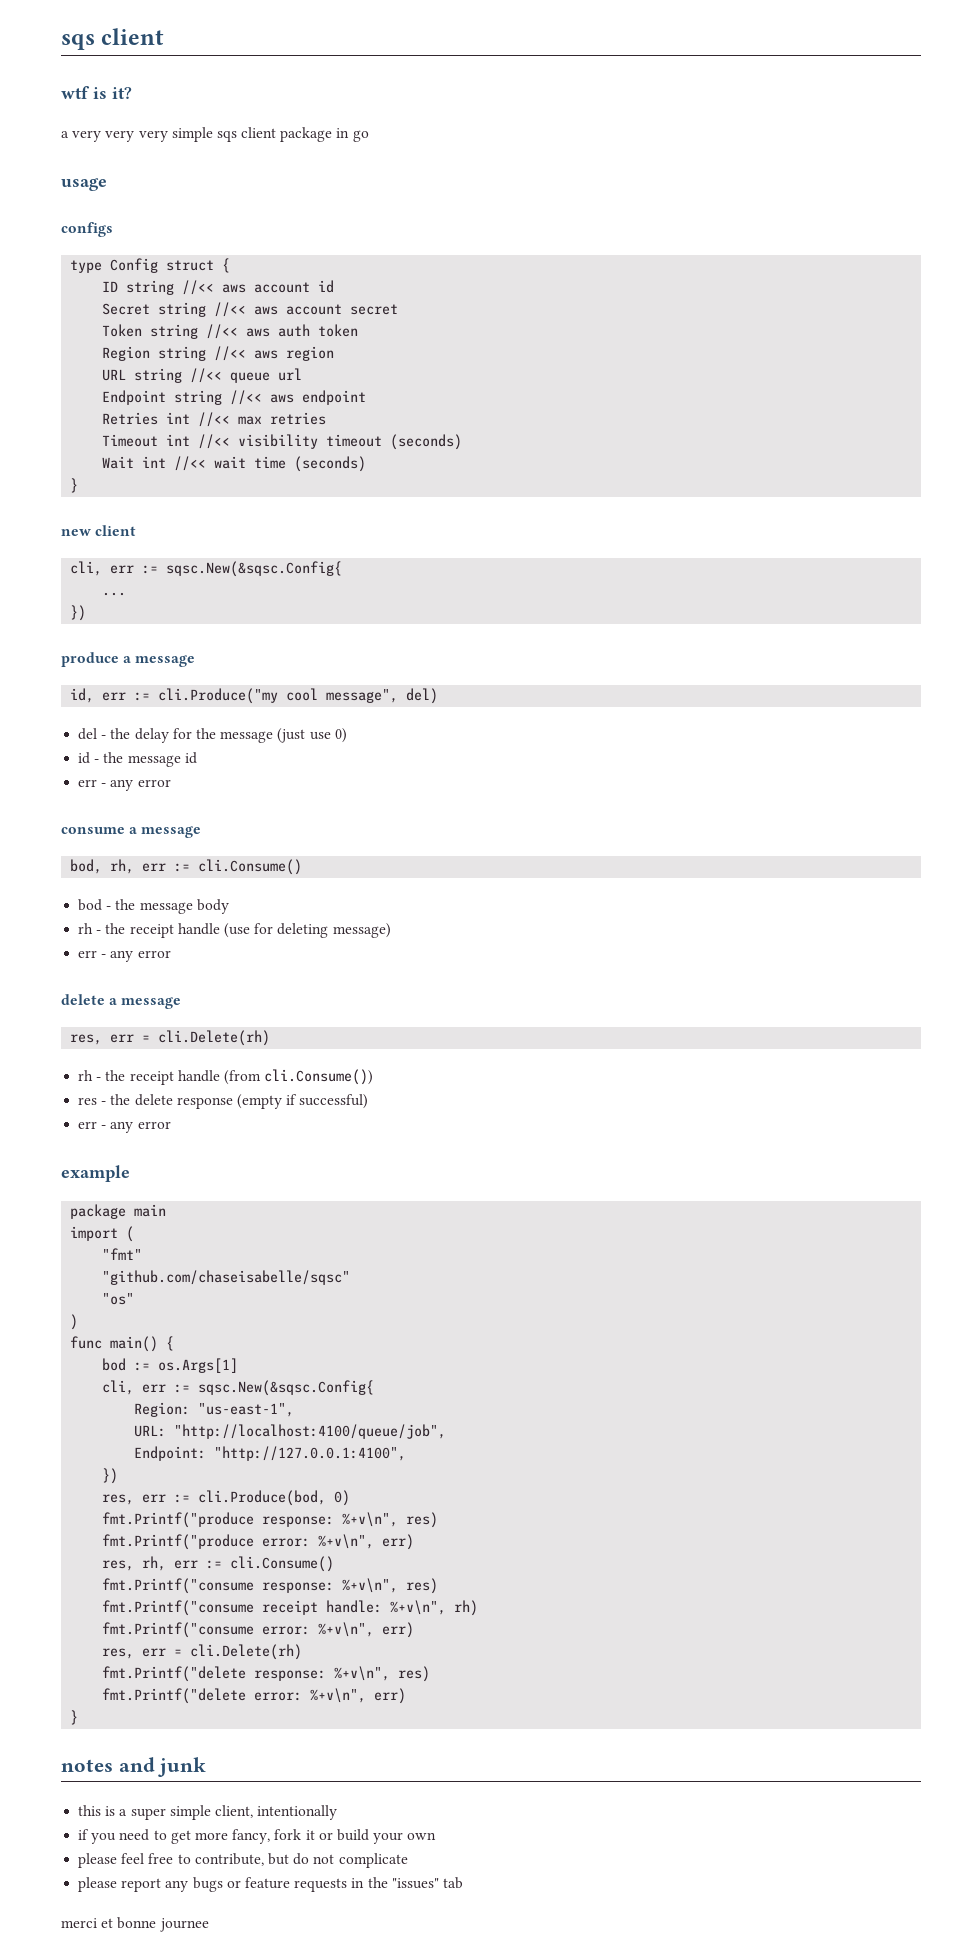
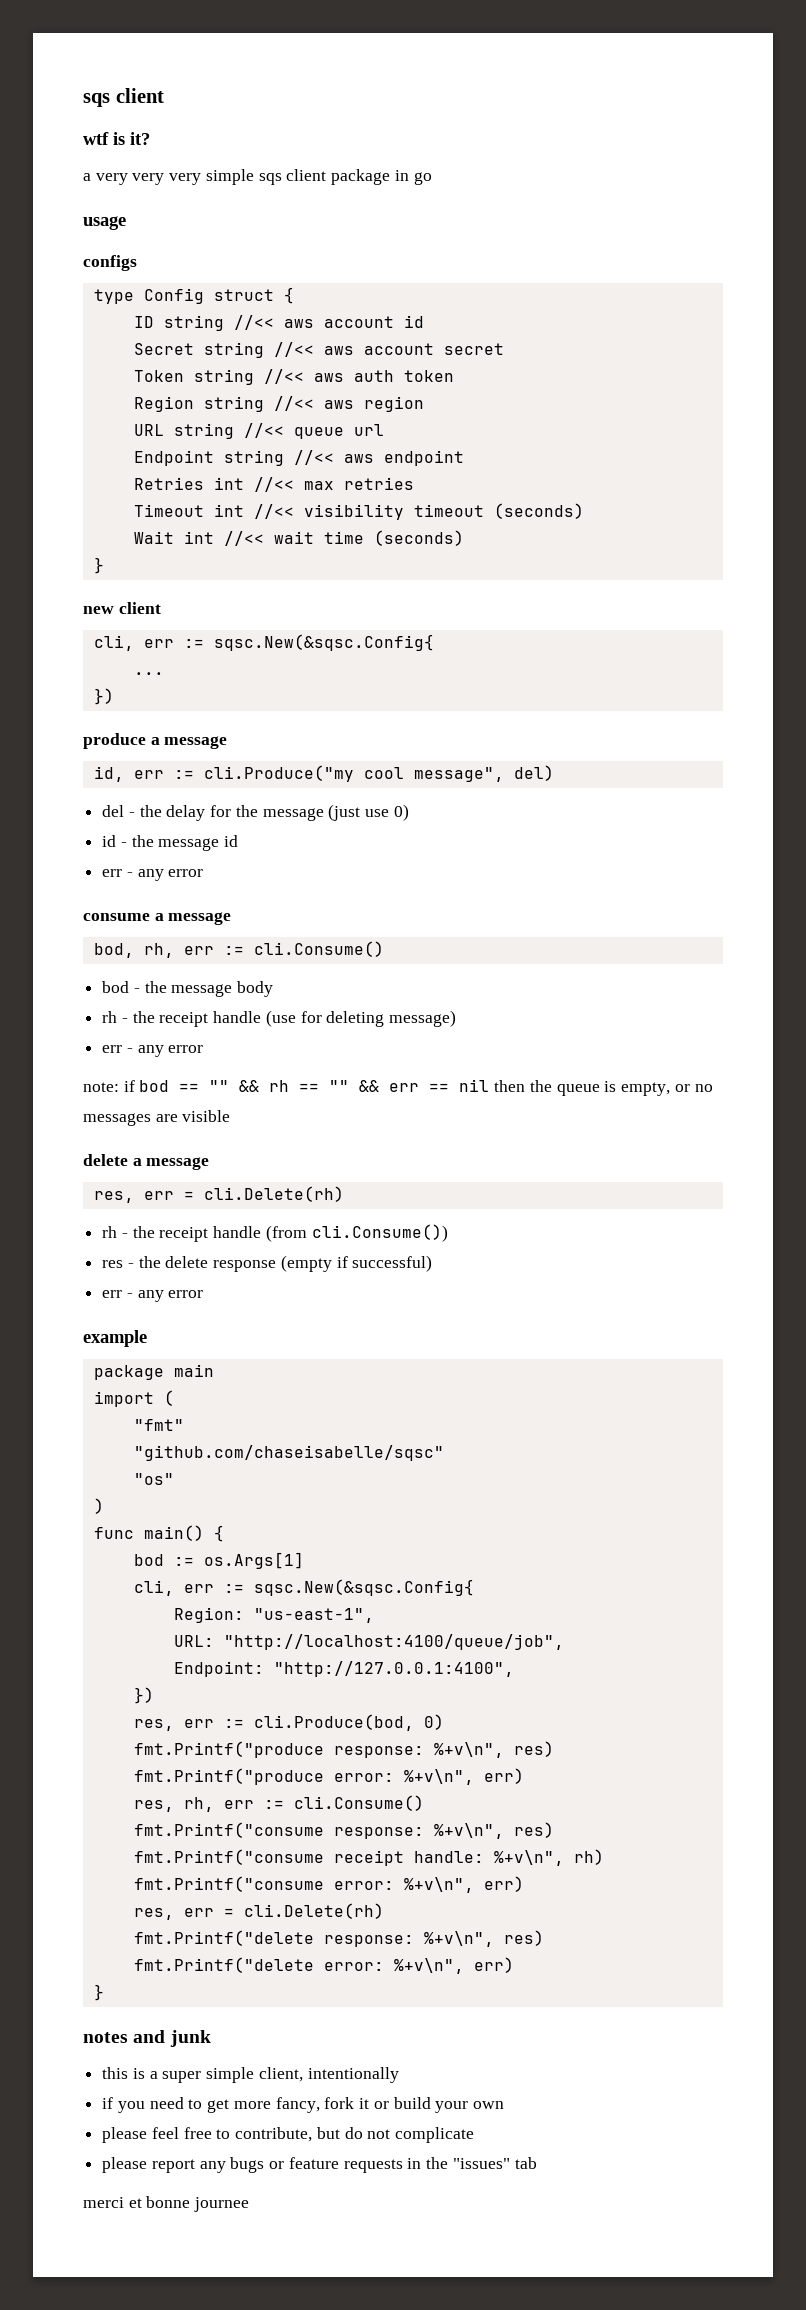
(171, 954) none -> [83,1079,713,1096] [83,1110,231,1126] // note: if bod == "" && rh == "" && err == nil then the queue is empty, or no messages are visible

